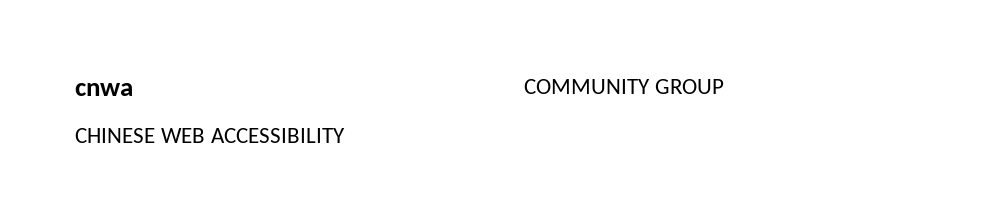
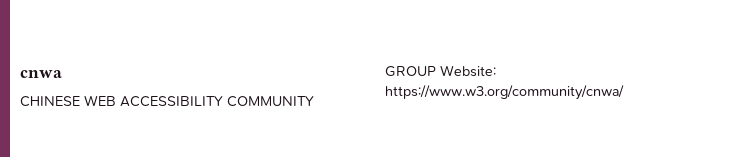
(725, 86) none -> [440,65,496,77] [385,85,624,100] Website: https://www.w3.org/community/cnwa/

